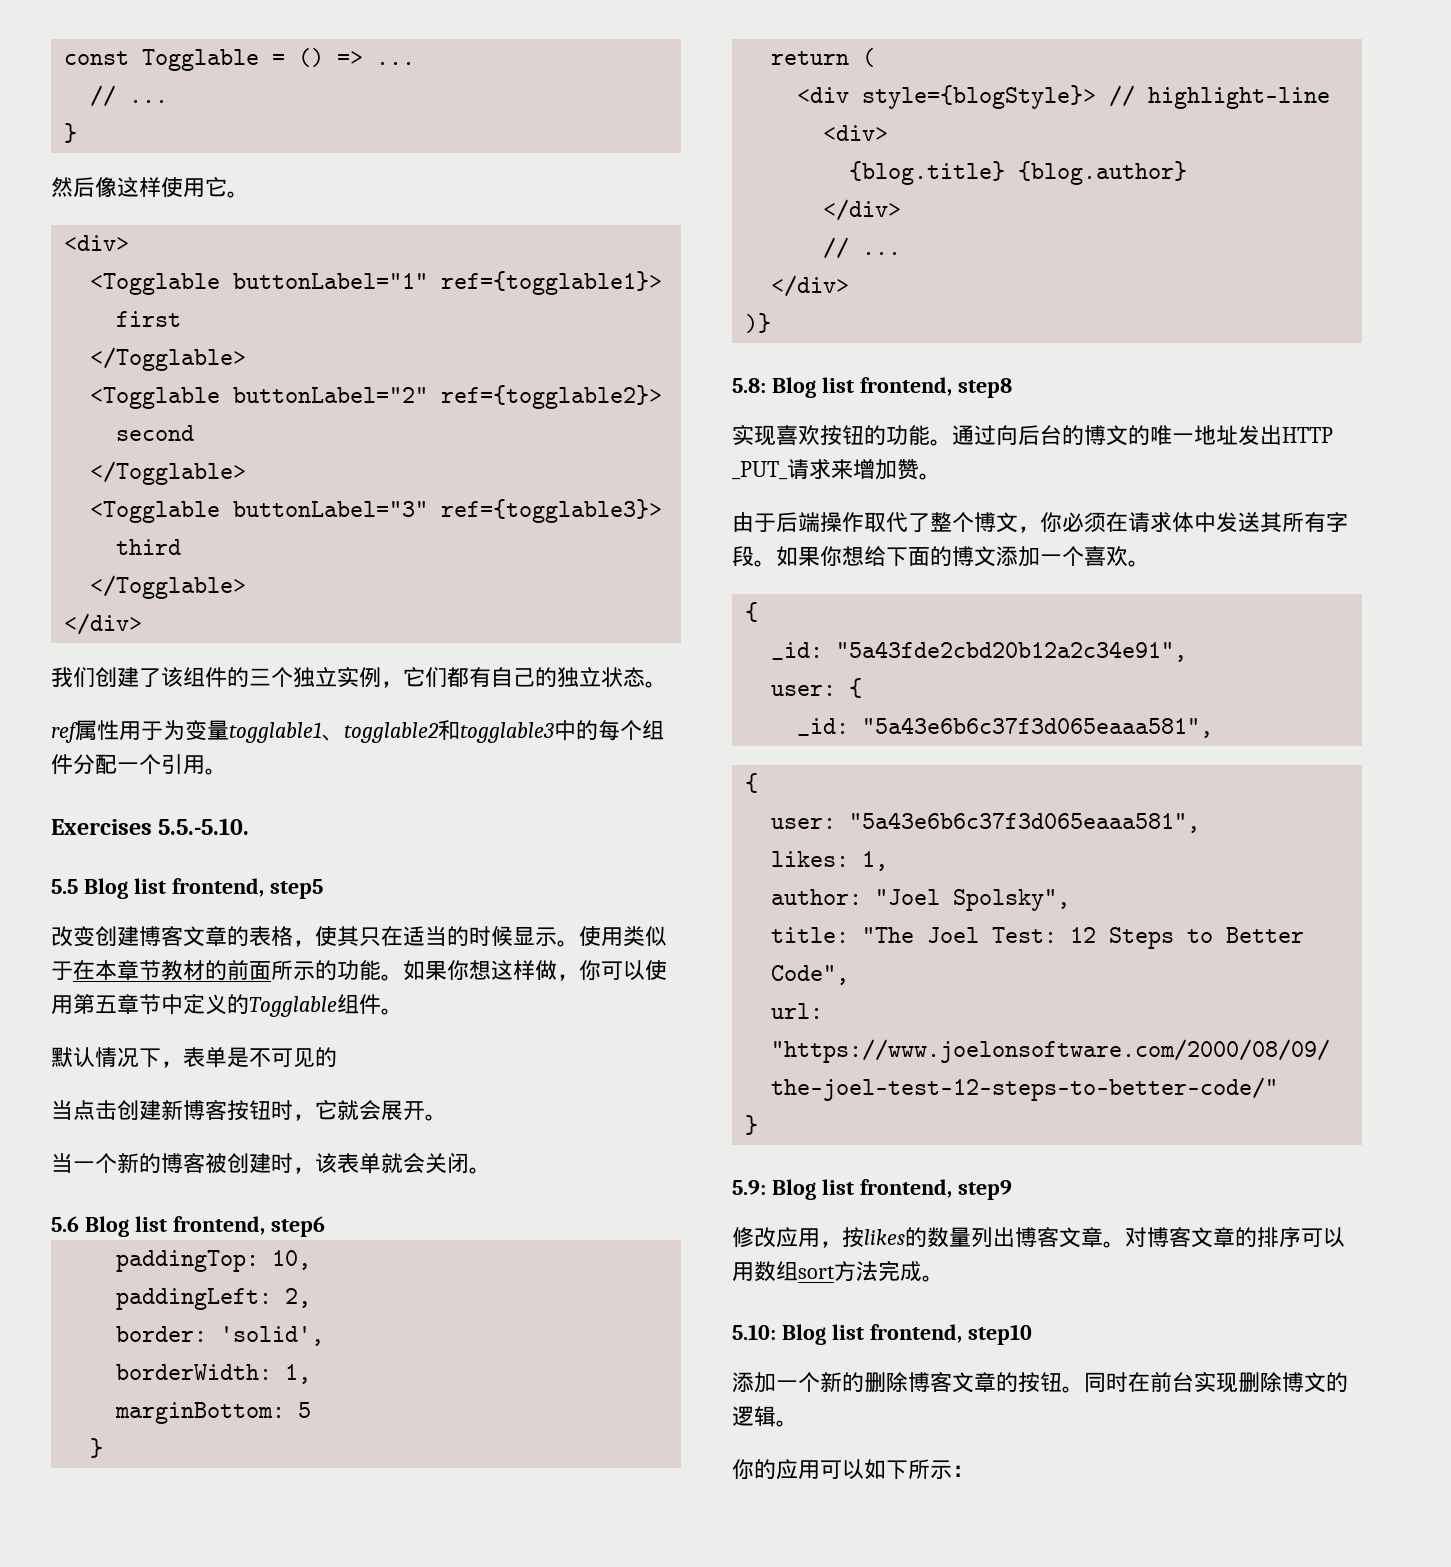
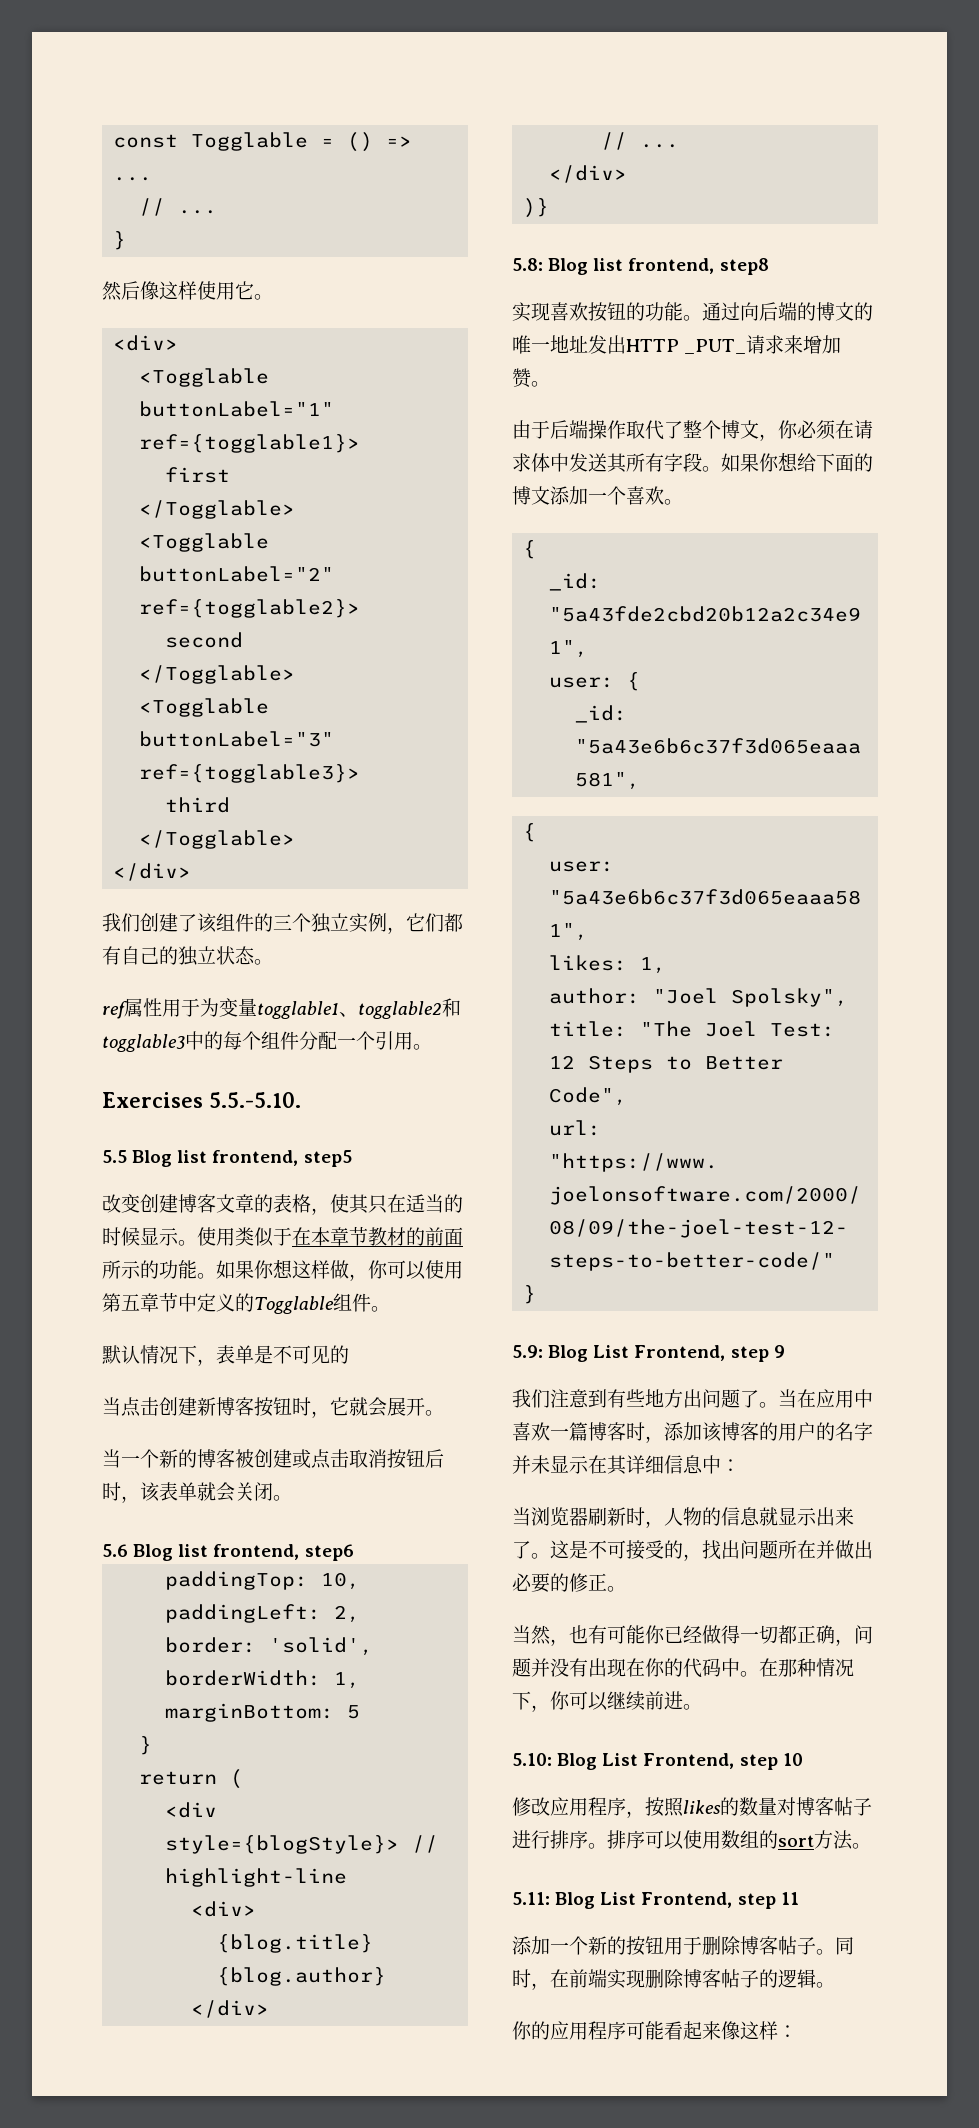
(271, 1163) none -> [292,1449,444,1469] 或点击取消按钮后
[1040,425,1062,445] 台 -> [778,302,797,321] 端
[821,1179,1012,1200] [732,1227,1345,1248] [732,1261,798,1282] list frontend, step9 // 修改应用，按likes的数量列出博客文章。对博客文章的排序可以用数组 -> [593,1345,785,1362] [512,1389,873,1408] [512,1422,873,1443] [512,1455,740,1475] [512,1507,854,1528] [512,1540,873,1561] [512,1573,626,1593] [512,1625,873,1646] [512,1658,854,1678] [512,1691,702,1712] [512,1753,803,1770] [512,1797,872,1818] [512,1830,778,1850] List Frontend, step 9 // 我们注意到有些地方出问题了。当在应用中喜欢一篇博客时，添加该博客的用户的名字并未显示在其详细信息中： // 当浏览器刷新时，人物的信息就显示出来了。这是不可接受的，找出问题所在并做出必要的修正。 // 当然，也有可能你已经做得一切都正确，问题并没有出现在你的代码中。在那种情况下，你可以继续前进。 // 5.10: Blog List Frontend, step 10 // 修改应用程序，按照likes的数量对博客帖子进行排序。排序可以使用数组的
[878,1260,944,1282] [732,1324,1032,1345] [732,1371,1194,1393] 完成。 // 5.10: Blog list frontend, step10 // 添加一个新的删除博客文章的按钮。同时在前台 -> [852,1843,871,1849] [512,1892,799,1909] [512,1936,854,1956] [512,1969,607,1990] 。 // 5.11: Blog List Frontend, step 11 // 添加一个新的按钮用于删除博客帖子。同时，在前端
[1304,1372,1326,1393] 文 -> [702,1969,759,1988] 客帖子
[820,1459,952,1480] 可以如下所示 -> [588,2021,778,2040] 程序可能看起来像这样

